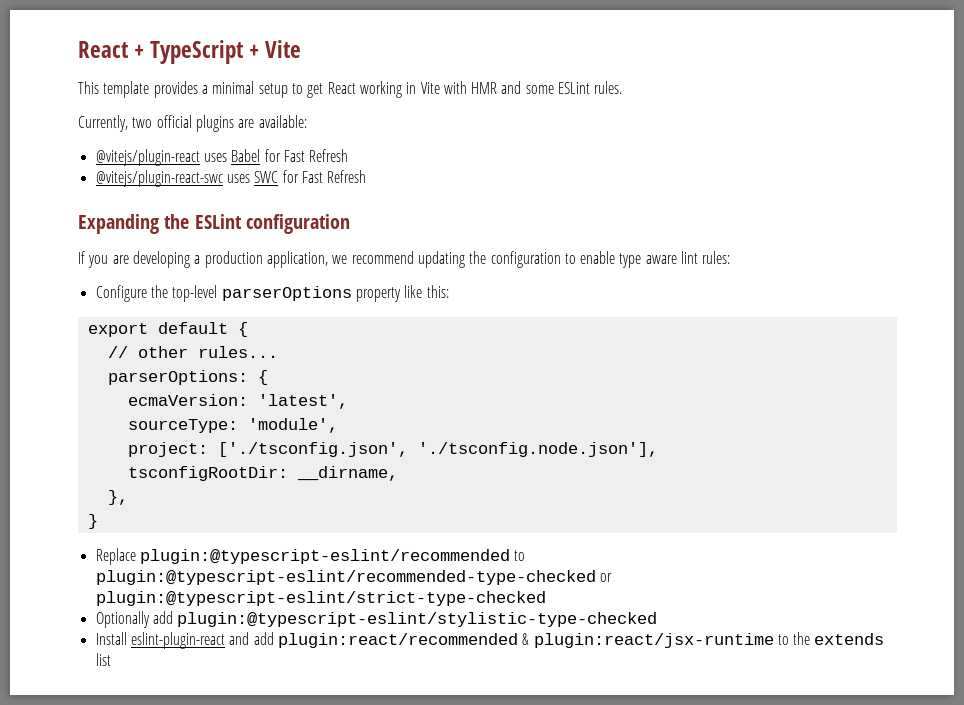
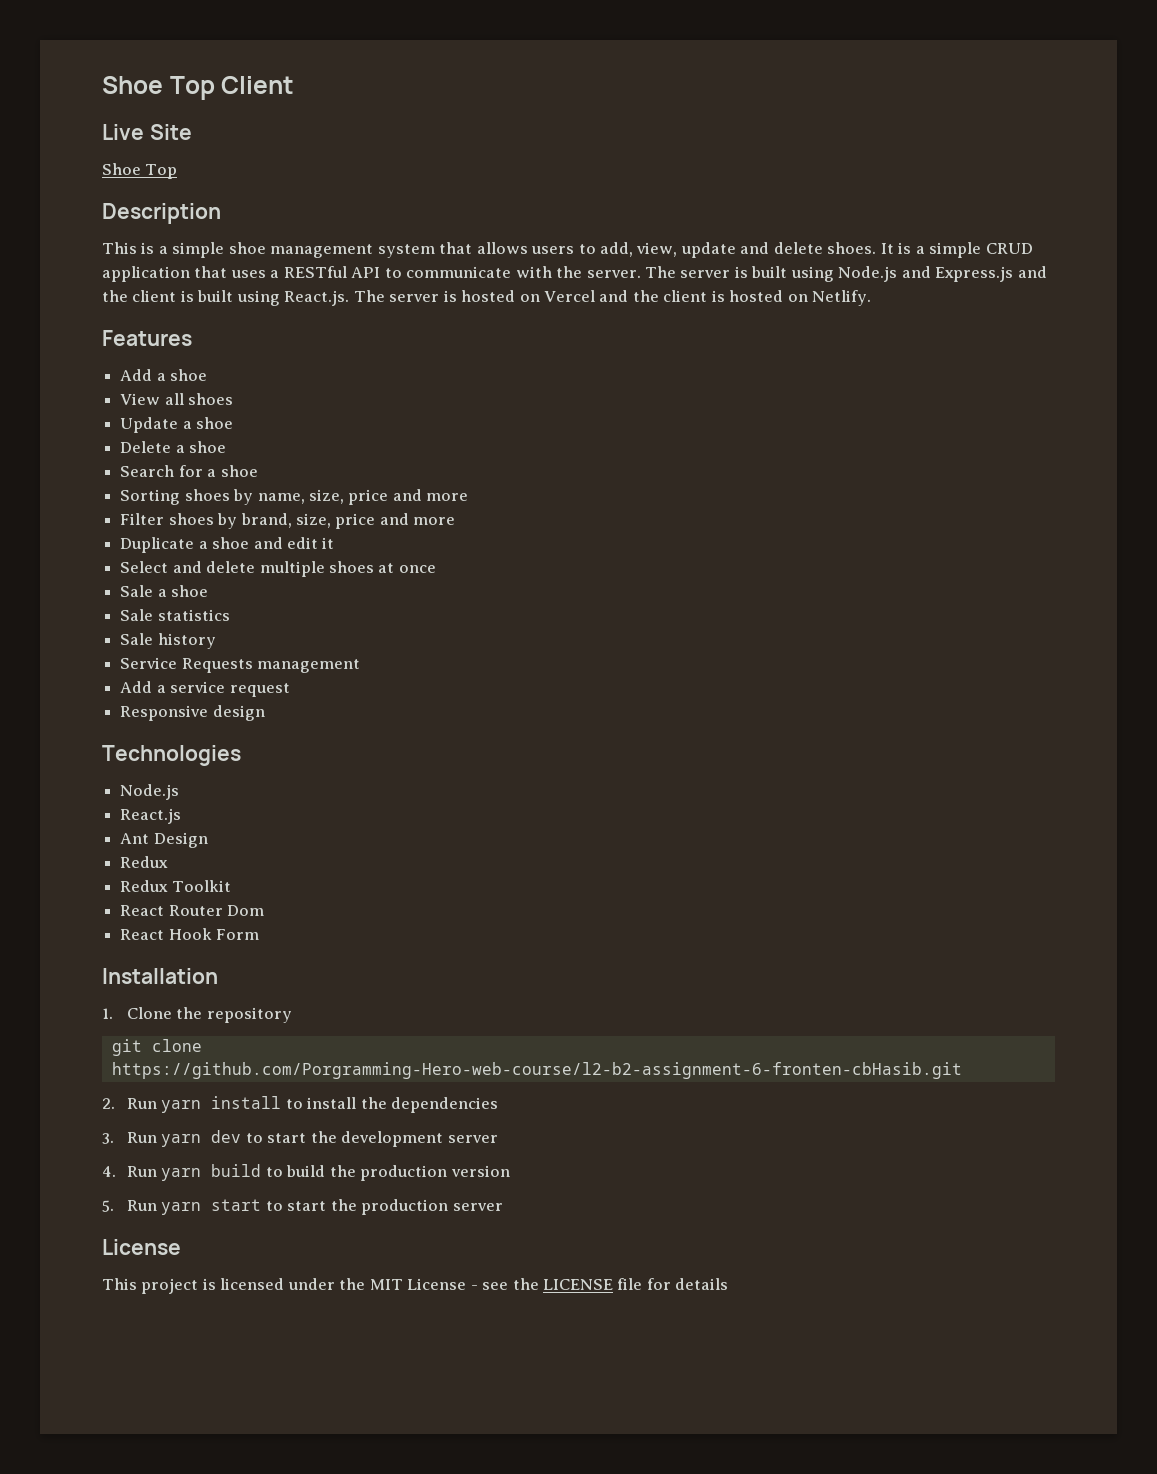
[78,40,302,64] [78,81,623,98] [78,115,307,132] [95,149,349,166] [95,170,367,187] [78,214,351,234] [78,251,731,268] [95,285,449,302] [87,322,248,337] [107,346,278,358] [107,370,268,385] [127,394,348,409] [127,418,338,433] [127,442,658,457] [127,466,398,481] [107,490,128,505] [87,514,98,529] [95,548,526,565] [95,570,612,585] [95,591,546,606] [95,611,658,628] [95,632,885,649] [95,653,111,666] React + TypeScript + Vite // This template provides a minimal setup to get React working in Vite with HMR and some ESLint rules. // Currently, two official plugins are available: // @vitejs/plugin-react uses Babel for Fast Refresh // @vitejs/plugin-react-swc uses SWC for Fast Refresh // Expanding the ESLint configuration // If you are developing a production application, we recommend updating the configuration to enable type aware lint rules: // Configure the top-level parserOptions property like this: // export default { // // other rules... // parserOptions: { // ecmaVersion: 'latest', // sourceType: 'module', // project: ['./tsconfig.json', './tsconfig.node.json'], // tsconfigRootDir: __dirname, // }, // } // Replace plugin:@typescript-eslint/recommended to plugin:@typescript-eslint/recommended-type-checked or plugin:@typescript-eslint/strict-type-checked // Optionally add plugin:@typescript-eslint/stylistic-type-checked // Install eslint-plugin-react and add plugin:react/recommended & plugin:react/jsx-runtime to the extends list -> [102,76,295,100] [102,124,192,140] [102,163,178,179] [102,203,221,224] [102,242,1033,258] [102,266,1047,282] [102,290,872,306] [102,330,192,346] [120,369,208,381] [120,393,234,405] [120,417,234,433] [120,441,227,453] [120,465,258,477] [120,489,469,505] [120,513,456,529] [120,537,335,553] [120,561,436,577] [120,585,209,597] [120,609,230,621] [120,633,216,649] [120,657,361,673] [120,681,290,697] [120,705,265,721] [102,745,241,766] [120,784,180,800] [120,808,182,824] [120,832,208,848] [120,856,169,868] [120,880,231,892] [120,905,265,916] [120,928,260,940] [102,968,218,984] [102,1007,292,1023] [111,1039,202,1056] [111,1062,962,1079] [102,1096,499,1113] [102,1130,498,1147] [102,1164,510,1181] [102,1199,503,1215] [102,1239,181,1255] [102,1278,729,1294] Shoe Top Client // Live Site // Shoe Top // Description // This is a simple shoe management system that allows users to add, view, update and delete shoes. It is a simple CRUD application that uses a RESTful API to communicate with the server. The server is built using Node.js and Express.js and the client is built using React.js. The server is hosted on Vercel and the client is hosted on Netlify. // Features // Add a shoe // View all shoes // Update a shoe // Delete a shoe // Search for a shoe // Sorting shoes by name, size, price and more // Filter shoes by brand, size, price and more // Duplicate a shoe and edit it // Select and delete multiple shoes at once // Sale a shoe // Sale statistics // Sale history // Service Requests management // Add a service request // Responsive design // Technologies // Node.js // React.js // Ant Design // Redux // Redux Toolkit // React Router Dom // React Hook Form // Installation // 1. Clone the repository // git clone https://github.com/Porgramming-Hero-web-course/l2-b2-assignment-6-fronten-cbHasib.git // 2. Run yarn install to install the dependencies // 3. Run yarn dev to start the development server // 4. Run yarn build to build the production version // 5. Run yarn start to start the production server // License // This project is licensed under the MIT License - see the LICENSE file for details

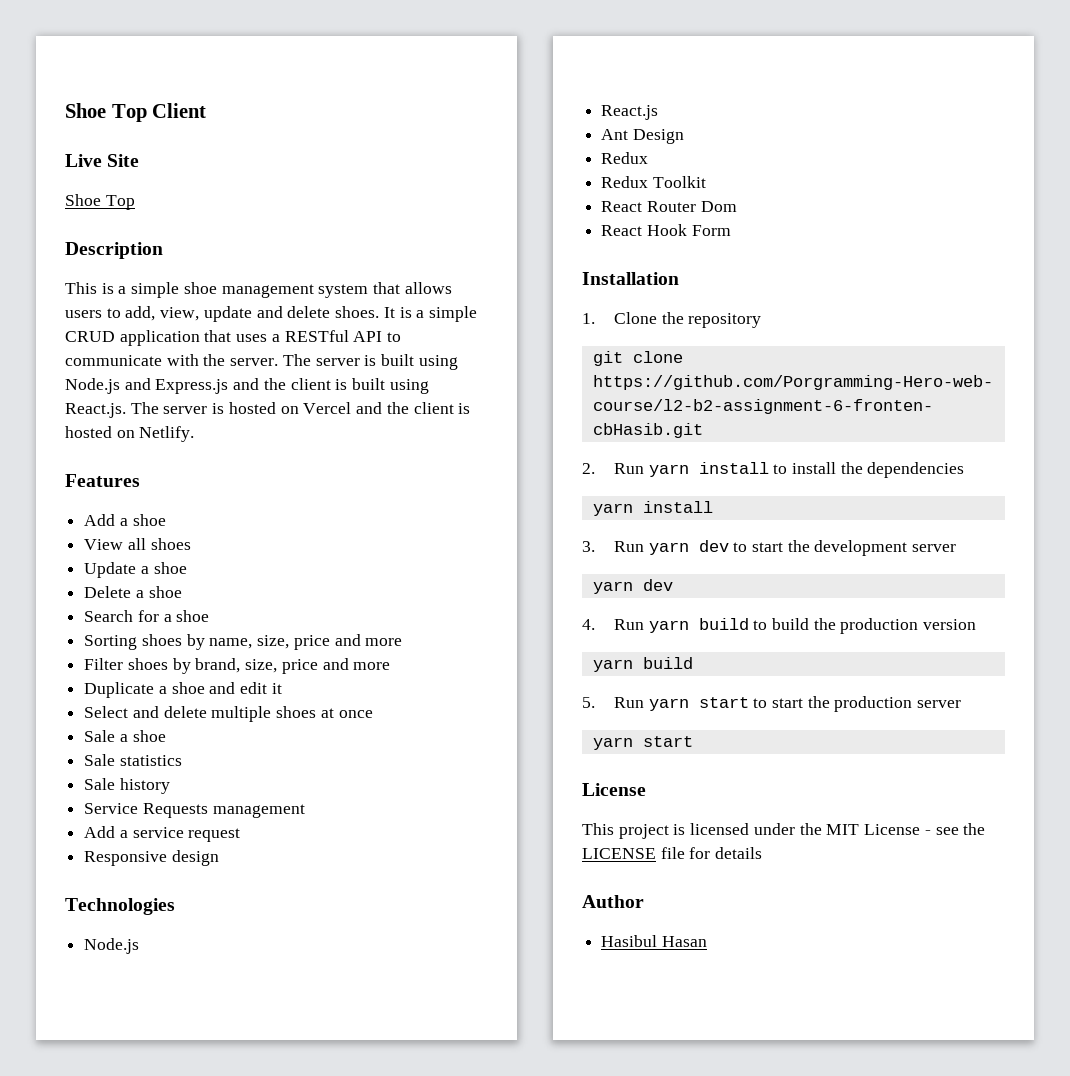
(499, 1105) none -> [592,501,713,516] // yarn install
(498, 1139) none -> [592,579,673,594] // yarn dev
(510, 1171) none -> [592,657,693,672] // yarn build
(503, 1207) none -> [592,736,693,750] // yarn start
(729, 1284) none -> [582,895,644,908] [601,935,707,947] // Author // Hasibul Hasan

